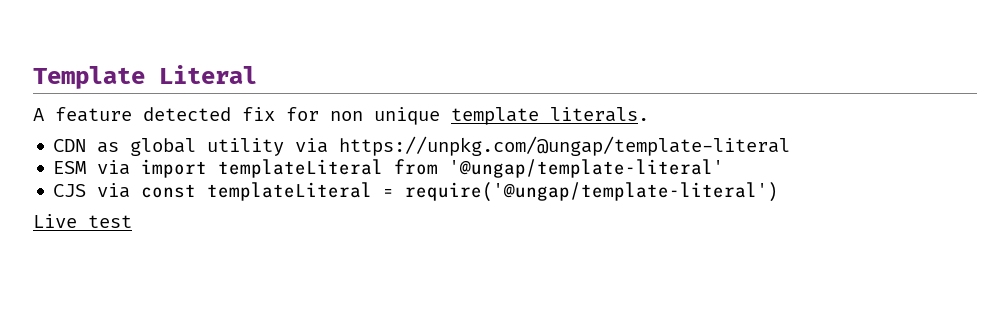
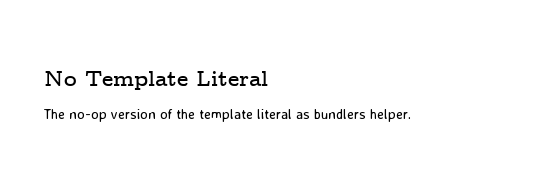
(33, 77) none -> [44,71,77,86] No
[33,107,649,125] [53,136,791,156] [53,159,725,178] [53,182,780,202] [33,214,132,228] A feature detected fix for non unique template literals. // CDN as global utility via https://unpkg.com/@ungap/template-literal // ESM via import templateLiteral from '@ungap/template-literal' // CJS via const templateLiteral = require('@ungap/template-literal') // Live test -> [43,109,411,122] The no-op version of the template literal as bundlers helper.

